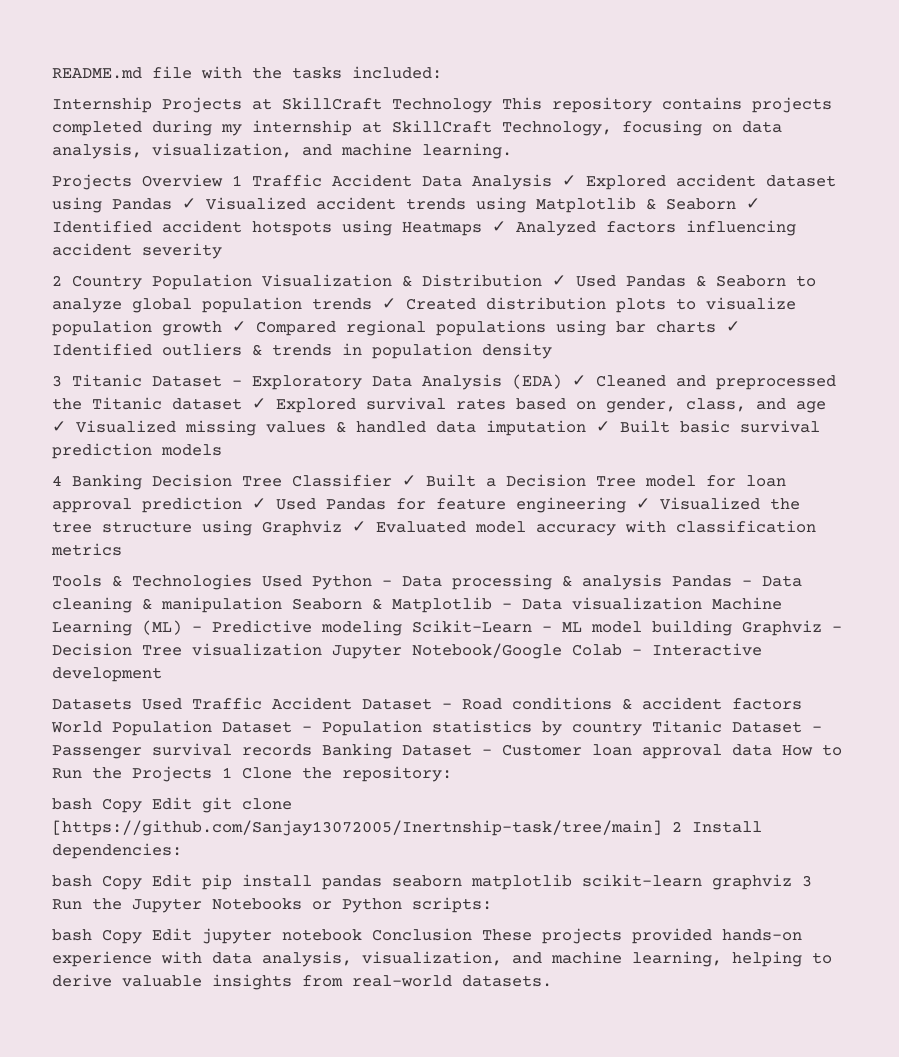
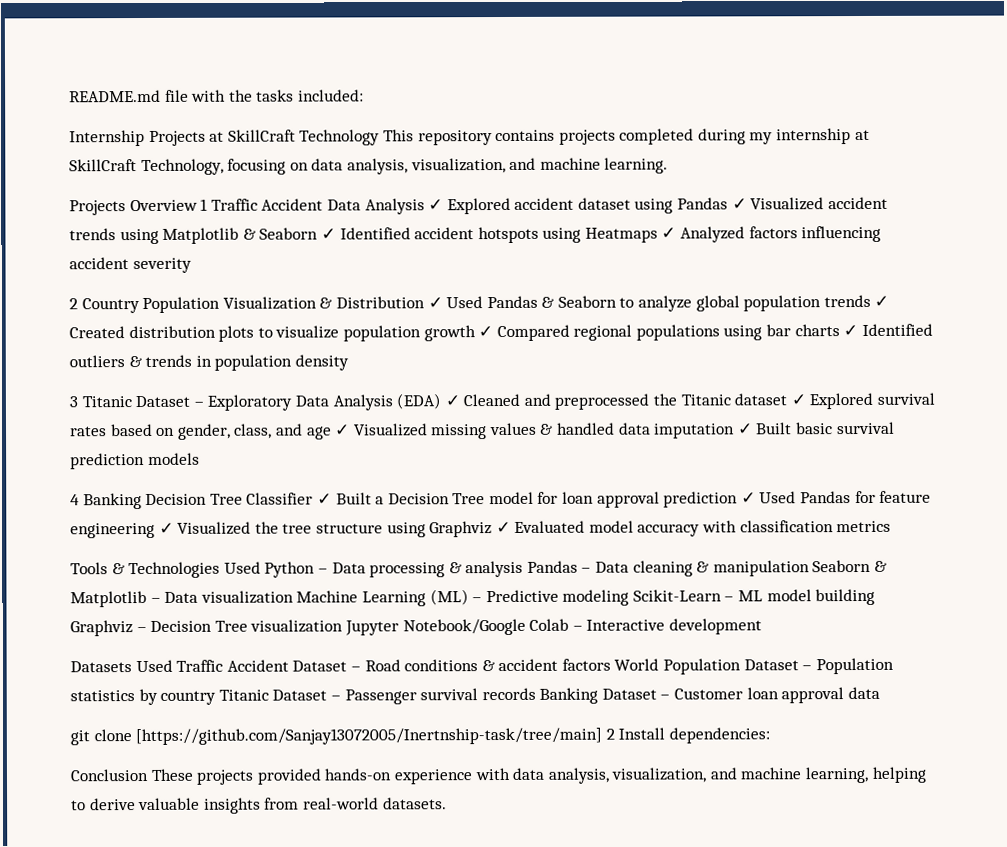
[782,744,842,756] [52,766,452,782] [52,797,192,813] How to Run the Projects 1 Clone the repository: // bash Copy Edit -> (880, 693) //
[52,874,812,890] [52,897,492,913] [52,928,362,944] bash Copy Edit pip install pandas seaborn matplotlib scikit-learn graphviz 3 Run the Jupyter Notebooks or Python scripts: // bash Copy Edit jupyter notebook -> (770, 735) none

